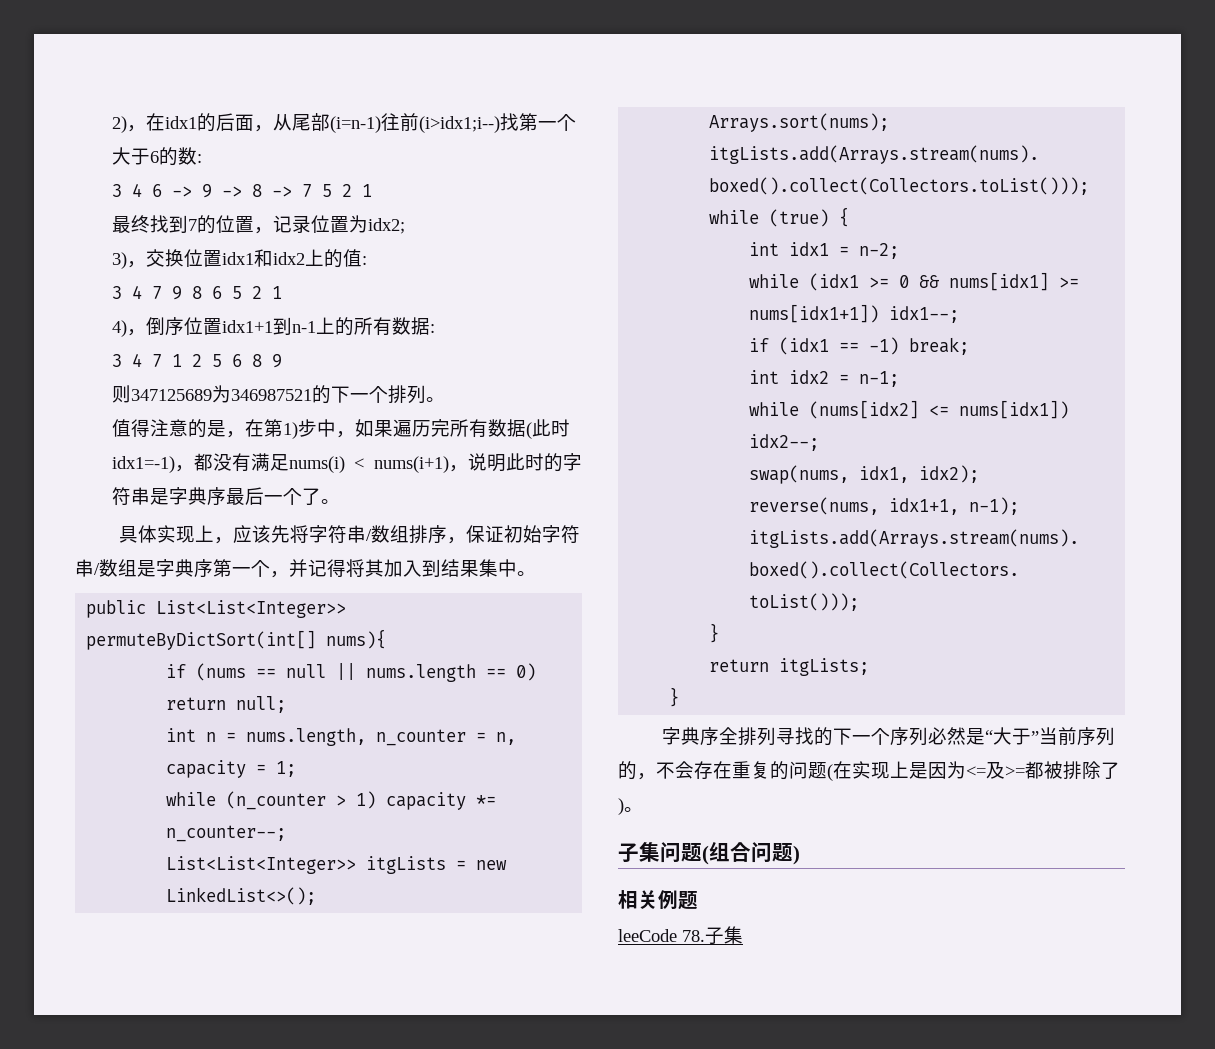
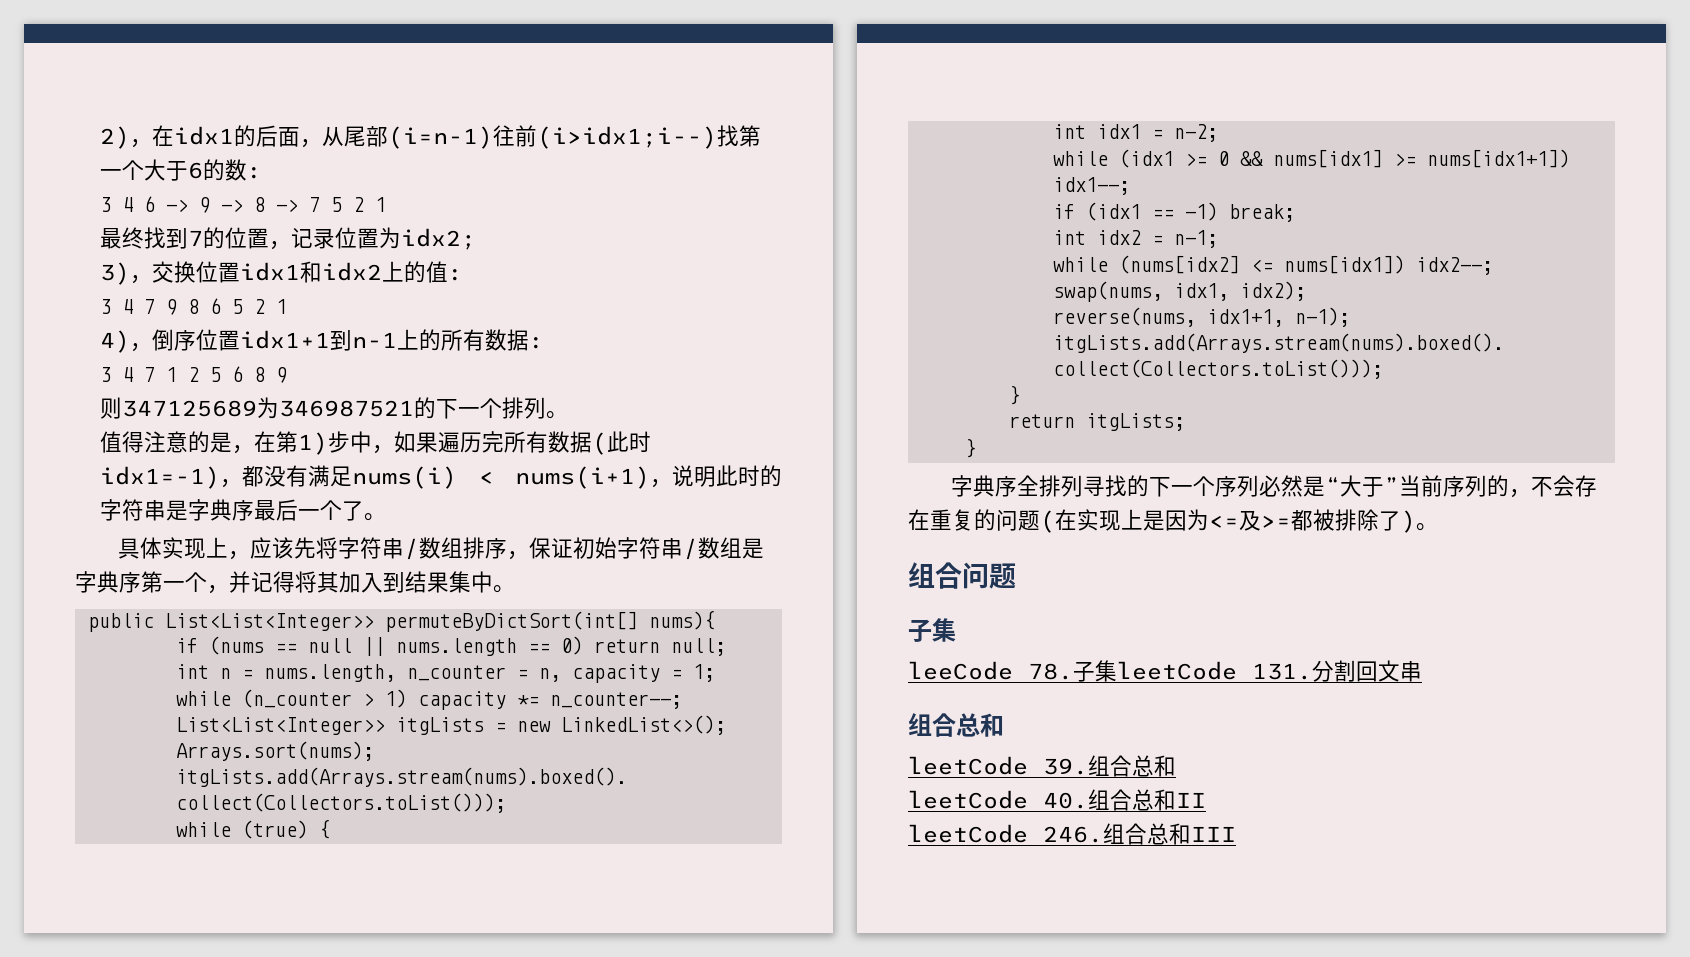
[618,842,709,865] 子集问题( -> (1438, 527) none
[793,845,800,865] [618,890,698,910] ) // 相关例题 -> [908,618,956,642] // 子集
(743, 935) none -> [1117,660,1422,682] [908,713,1004,737] [908,755,1176,777] [908,789,1206,811] [908,823,1236,845] leetCode 131.分割回文串 // 组合总和 // leetCode 39.组合总和 // leetCode 40.组合总和II // leetCode 246.组合总和III

